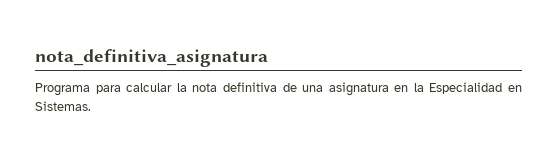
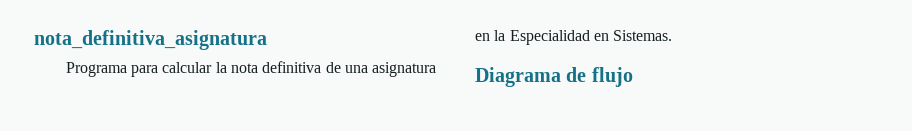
(91, 106) none -> [475,67,633,87] // Diagrama de flujo

